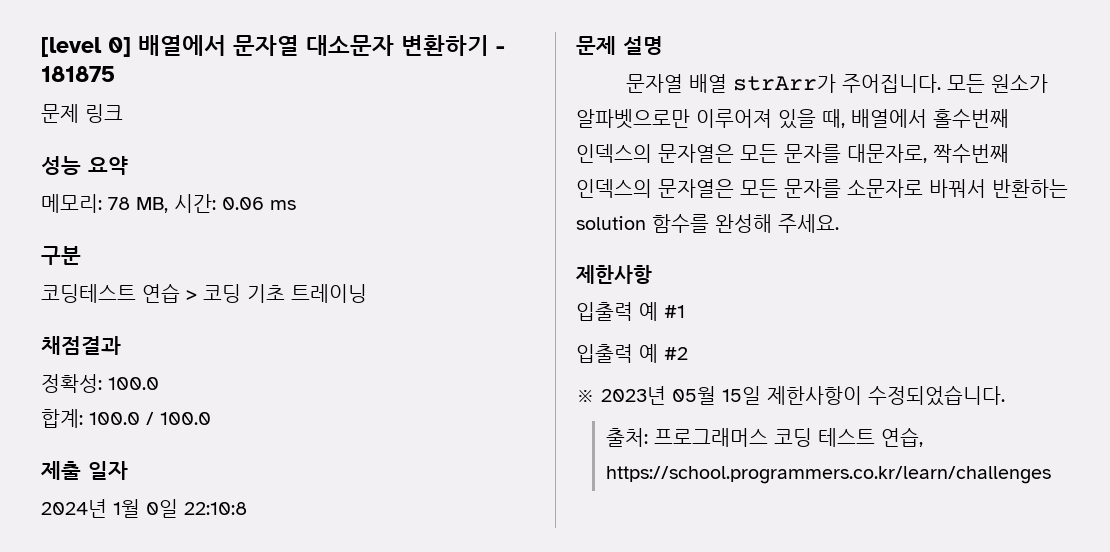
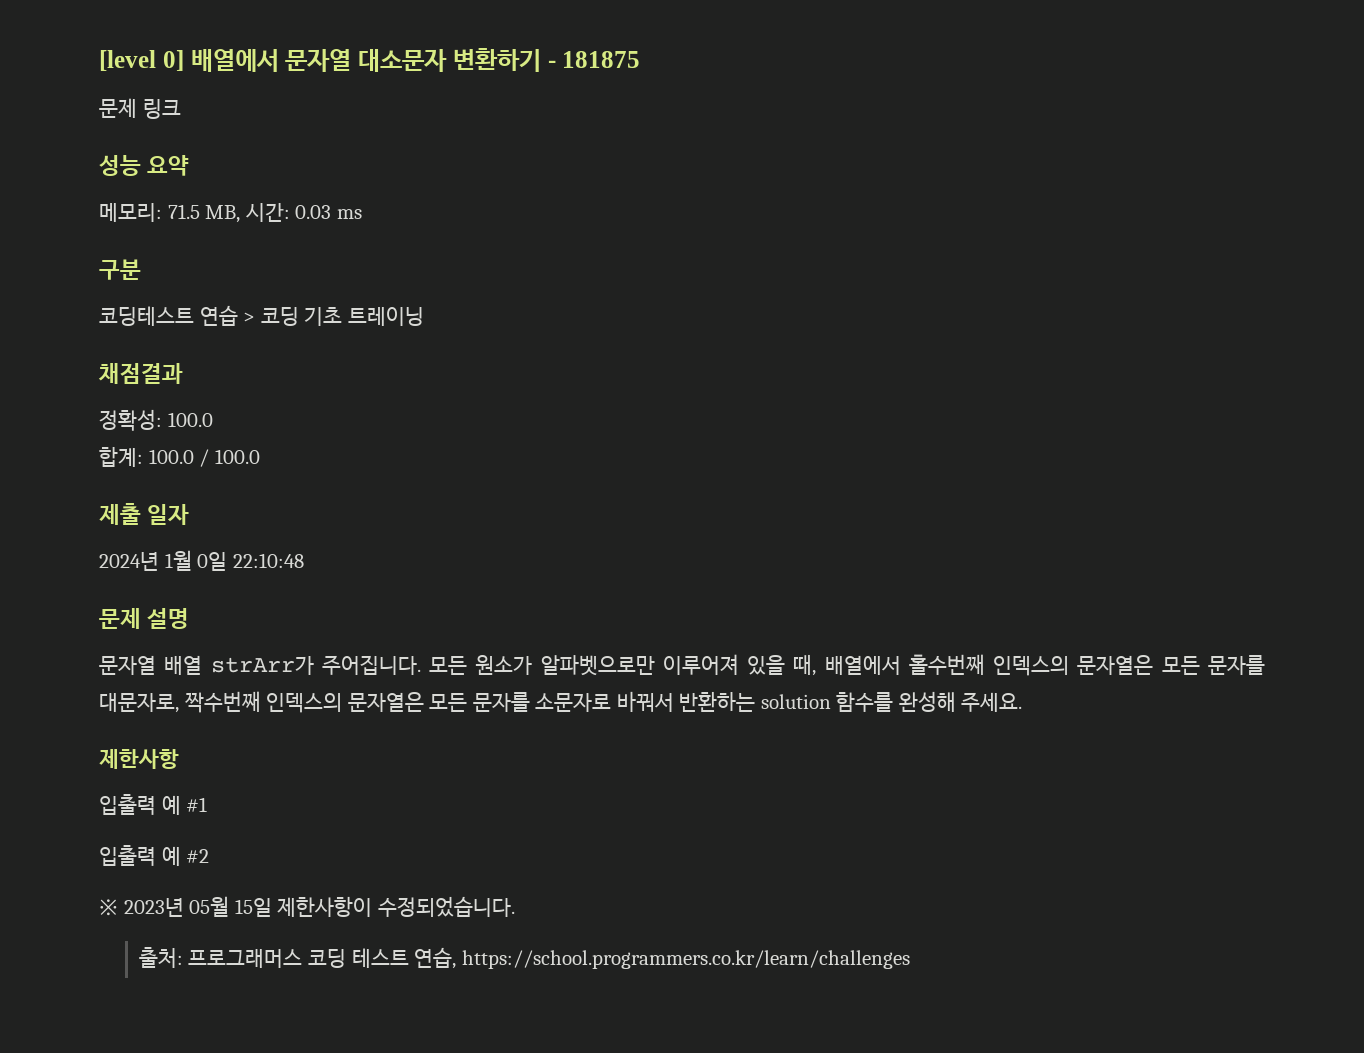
[108,197,130,210] 78 -> [167,204,200,219] 71.5
[222,197,264,210] 0.06 -> [295,205,332,219] 0.03
[184,502,247,515] 22:10:8 -> [232,553,304,568] 22:10:48

